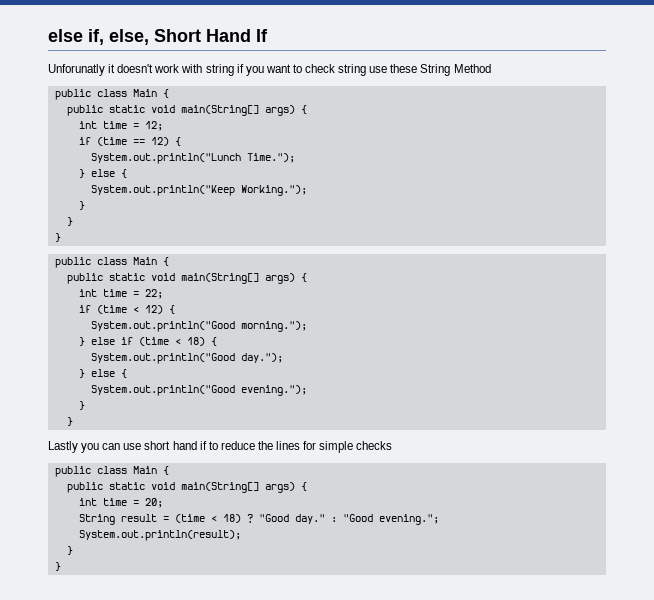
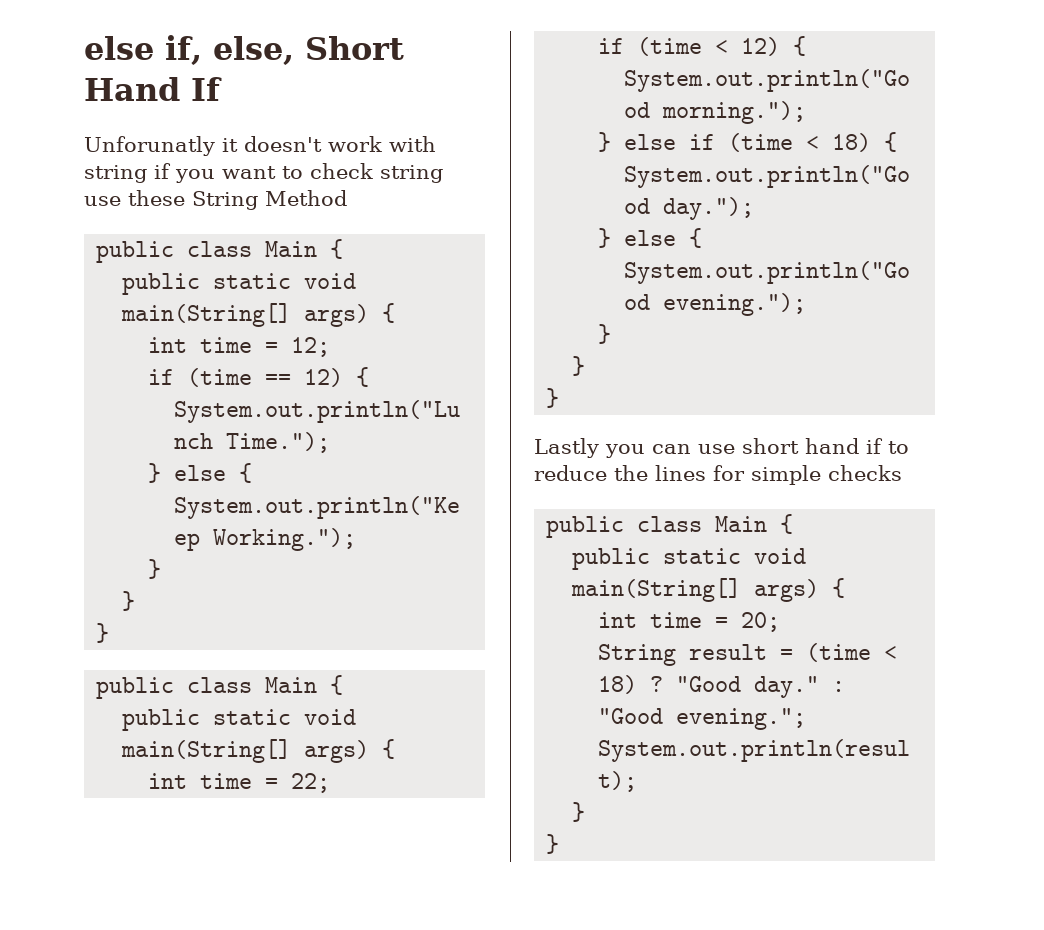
(73, 421) none -> [546,388,560,408] // }

